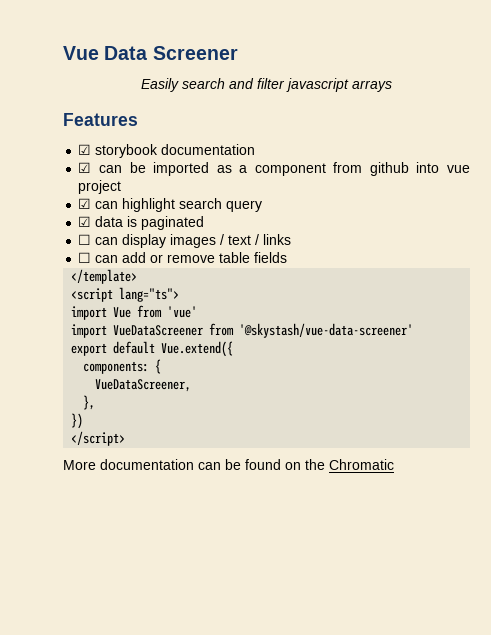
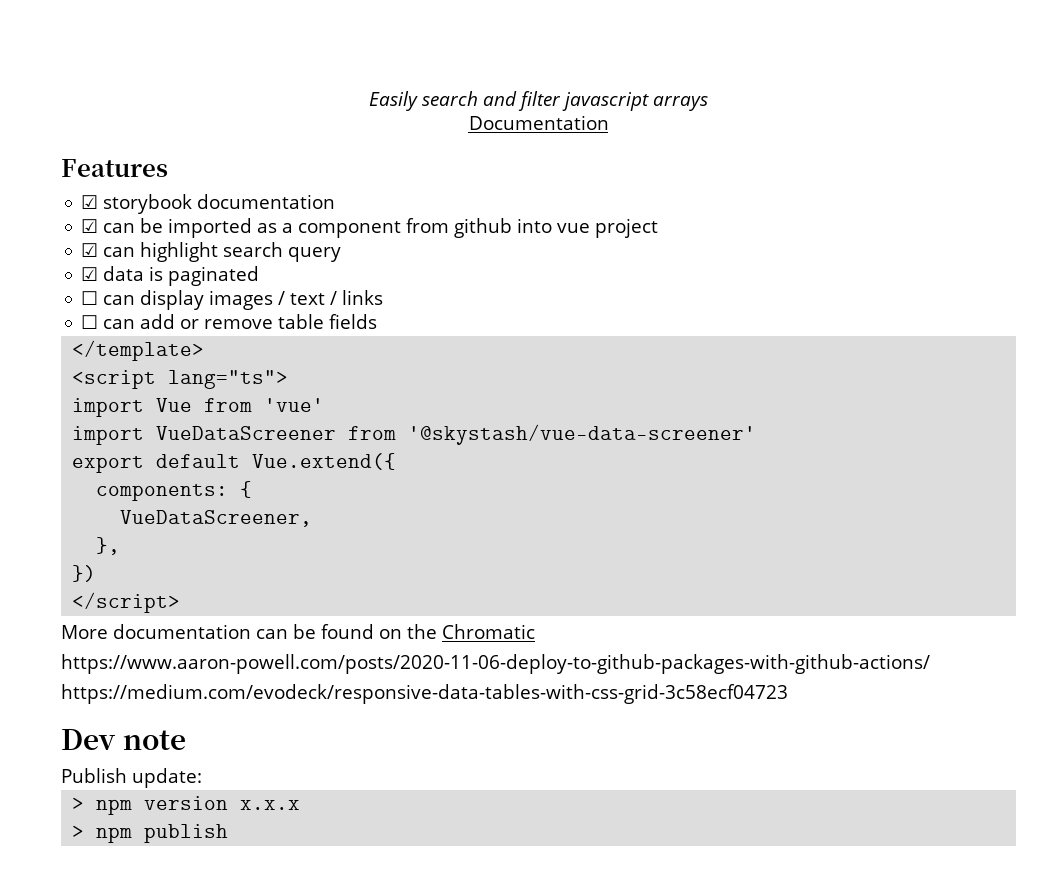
[63,46,238,60] Vue Data Screener // -> (369, 101) none
(392, 86) none -> [468,115,609,130] // Documentation
(394, 464) none -> [61,654,930,674] [61,684,788,704] [61,729,186,750] [61,768,202,788] [72,796,301,815] [72,824,229,843] // https://www.aaron-powell.com/posts/2020-11-06-deploy-to-github-packages-with-github-actions/ // https://medium.com/evodeck/responsive-data-tables-with-css-grid-3c58ecf04723 // Dev note // Publish update: // > npm version x.x.x // > npm publish

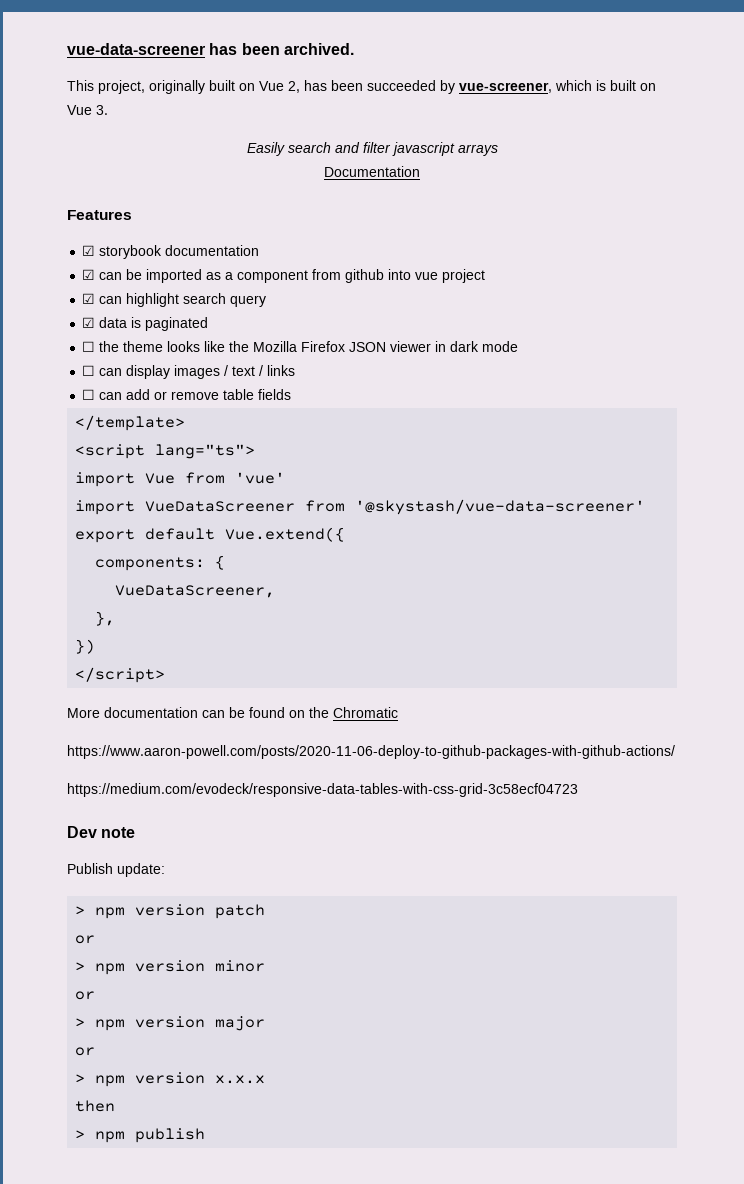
(369, 101) none -> [67,43,354,55] [67,80,656,94] [67,105,108,115] vue-data-screener has been archived. // This project, originally built on Vue 2, has been succeeded by vue-screener, which is built on Vue 3. //
(260, 276) none -> [82,341,519,352] // ☐ the theme looks like the Mozilla Firefox JSON viewer in dark mode
(202, 778) none -> [75,904,266,919] [75,935,96,944] [75,960,266,975] [75,991,96,1000] [75,1016,266,1031] [75,1047,96,1056] // > npm version patch // or // > npm version minor // or // > npm version major // or
(301, 805) none -> [75,1100,116,1112] // then

